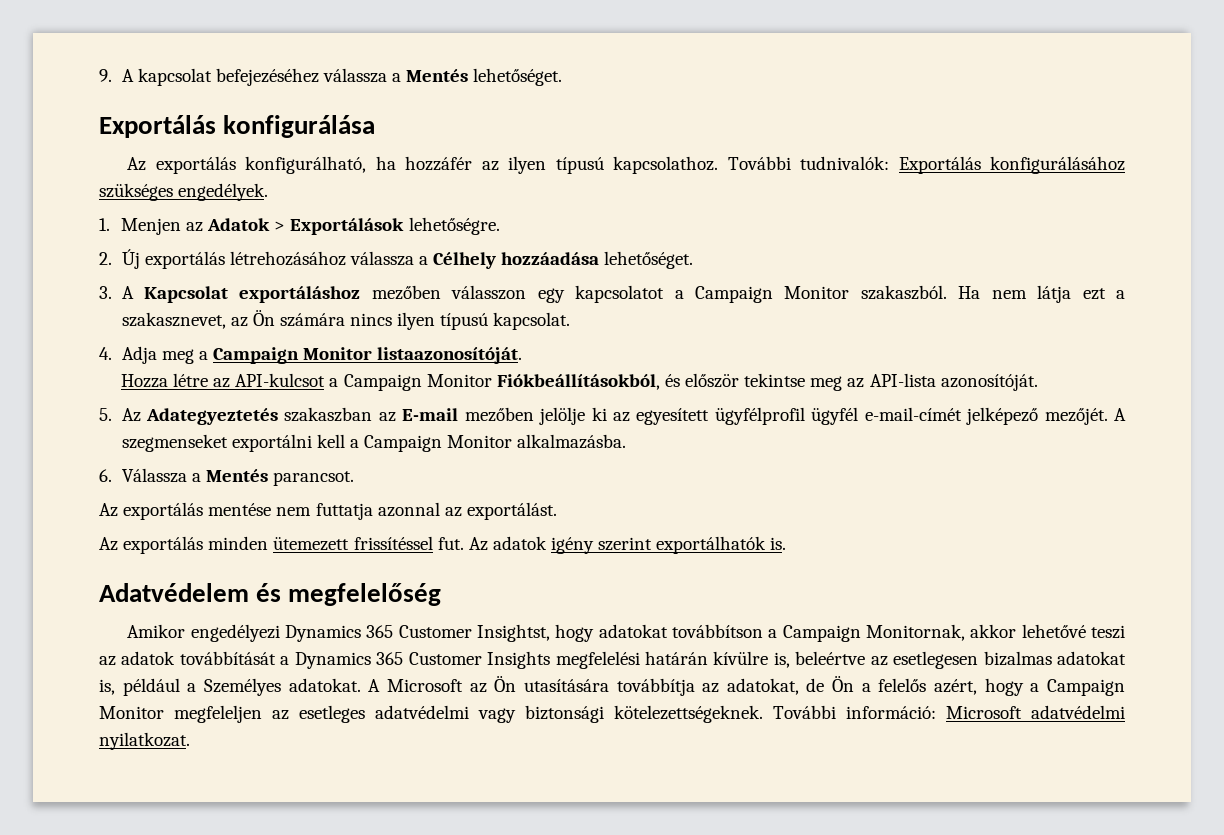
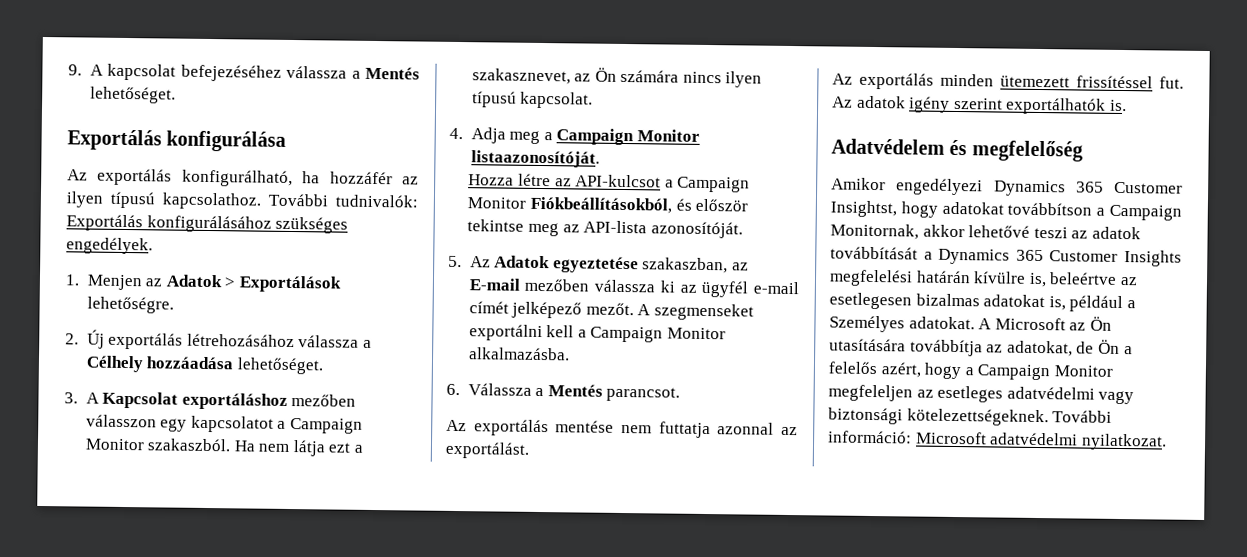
[145,407,373,425] Adategyeztetés szakaszban -> [494,255,729,274] Adatok egyeztetése szakaszban,
[539,407,586,425] jelölje -> [594,279,655,293] válassza
[636,407,1108,425] egyesített ügyfélprofil ügyfél e-mail-címét jelképező mezőjét. -> [701,280,799,298] [468,301,634,319] ügyfél e-mail címét jelképező mezőt.

